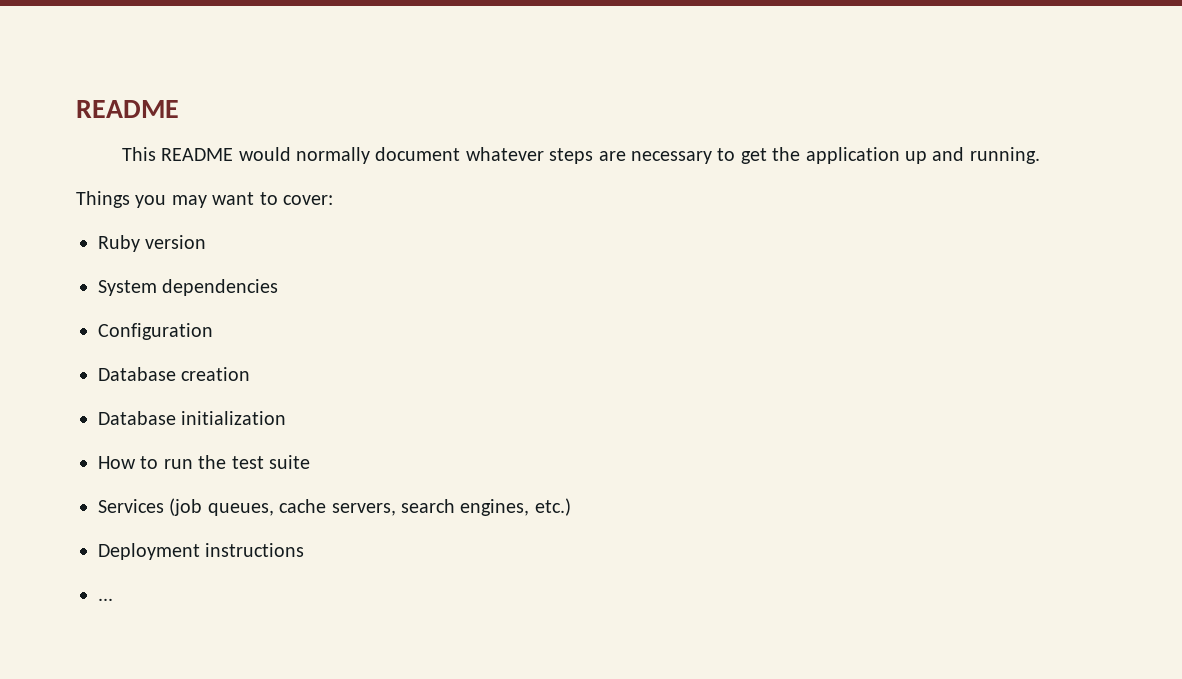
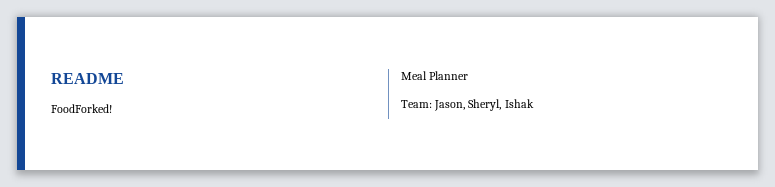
[121,147,1040,164] [76,191,333,208] [98,235,207,252] [98,279,279,296] [98,323,213,340] [98,367,251,381] [98,411,287,425] [98,455,310,469] [98,498,571,516] [98,543,305,560] [98,598,113,601] This README would normally document whatever steps are necessary to get the application up and running. // Things you may want to cover: // Ruby version // System dependencies // Configuration // Database creation // Database initialization // How to run the test suite // Services (job queues, cache servers, search engines, etc.) // Deployment instructions // ... -> [51,104,112,113] [401,71,469,80] [401,99,534,111] FoodForked! // Meal Planner // Team: Jason, Sheryl, Ishak

